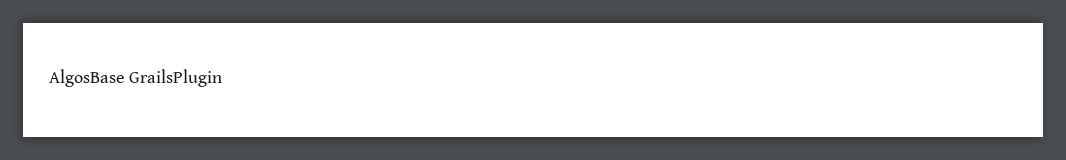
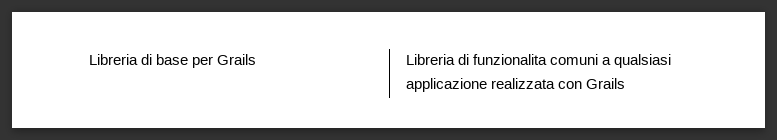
[49,69,222,87] AlgosBase GrailsPlugin -> [89,54,257,68] [406,54,672,68] [406,78,626,92] Libreria di base per Grails // Libreria di funzionalita comuni a qualsiasi applicazione realizzata con Grails

